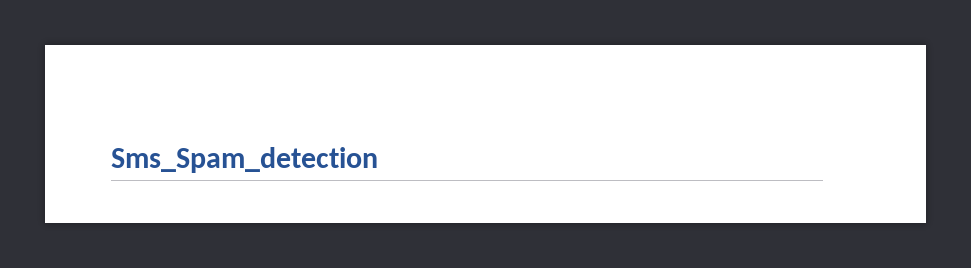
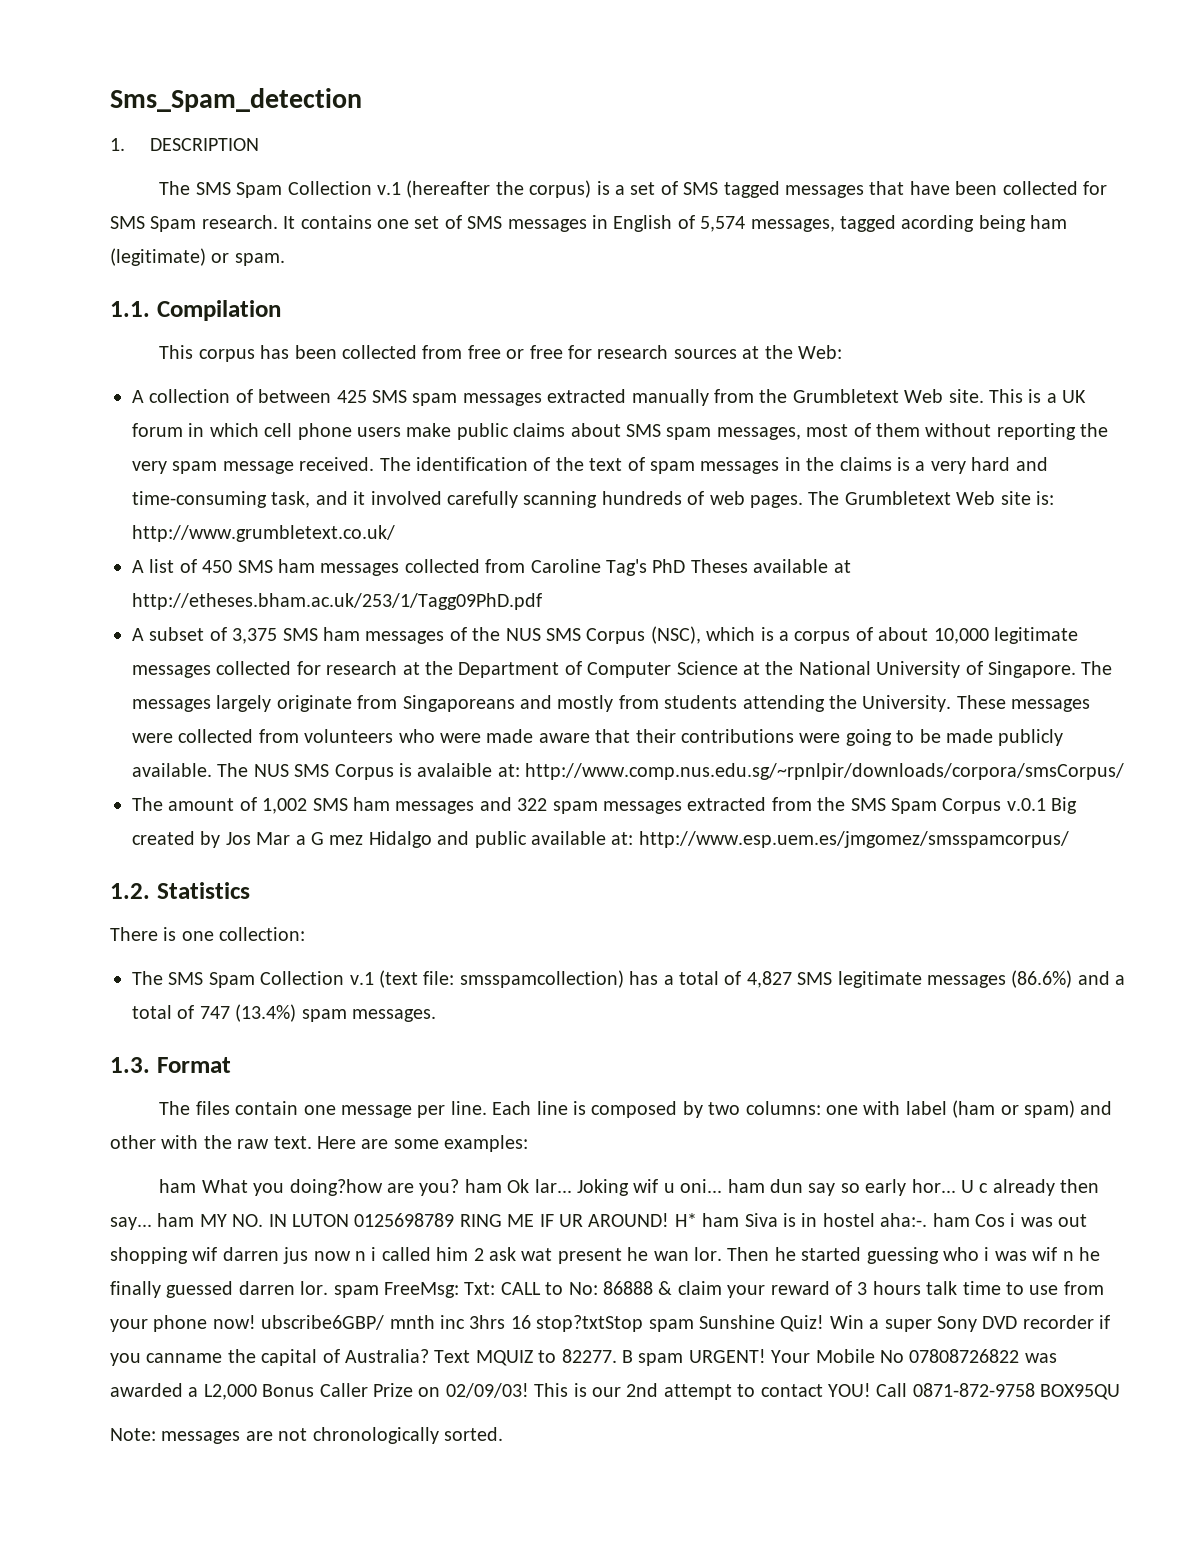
(378, 160) none -> [110,138,259,151] [159,180,1108,198] [110,215,1068,232] [110,248,285,266] [110,300,281,321] [159,345,843,362] [132,389,1087,406] [132,423,1109,440] [132,457,1048,474] [132,491,1054,508] [132,525,395,542] [132,559,851,576] [132,593,542,610] [132,626,1078,644] [132,661,1113,678] [132,695,1091,712] [132,729,1064,746] [132,763,1125,780] [132,797,1078,814] [132,831,1069,848] [110,882,250,899] [110,927,306,941] [132,970,1126,988] [132,1004,436,1022] [110,1057,231,1073] [159,1100,1113,1118] [110,1135,529,1152] [159,1179,1100,1196] [110,1213,1088,1230] [110,1247,1100,1264] [110,1281,1104,1298] [110,1315,1111,1332] [110,1349,1057,1366] [110,1383,1121,1400] [110,1427,503,1444] // 1. DESCRIPTION // The SMS Spam Collection v.1 (hereafter the corpus) is a set of SMS tagged messages that have been collected for SMS Spam research. It contains one set of SMS messages in English of 5,574 messages, tagged acording being ham (legitimate) or spam. // 1.1. Compilation // This corpus has been collected from free or free for research sources at the Web: // A collection of between 425 SMS spam messages extracted manually from the Grumbletext Web site. This is a UK forum in which cell phone users make public claims about SMS spam messages, most of them without reporting the very spam message received. The identification of the text of spam messages in the claims is a very hard and time-consuming task, and it involved carefully scanning hundreds of web pages. The Grumbletext Web site is: http://www.grumbletext.co.uk/ // A list of 450 SMS ham messages collected from Caroline Tag's PhD Theses available at http://etheses.bham.ac.uk/253/1/Tagg09PhD.pdf // A subset of 3,375 SMS ham messages of the NUS SMS Corpus (NSC), which is a corpus of about 10,000 legitimate messages collected for research at the Department of Computer Science at the National University of Singapore. The messages largely originate from Singaporeans and mostly from students attending the University. These messages were collected from volunteers who were made aware that their contributions were going to be made publicly available. The NUS SMS Corpus is avalaible at: http://www.comp.nus.edu.sg/~rpnlpir/downloads/corpora/smsCorpus/ // The amount of 1,002 SMS ham messages and 322 spam messages extracted from the SMS Spam Corpus v.0.1 Big created by Jos Mar a G mez Hidalgo and public available at: http://www.esp.uem.es/jmgomez/smsspamcorpus/ // 1.2. Statistics // There is one collection: // The SMS Spam Collection v.1 (text file: smsspamcollection) has a total of 4,827 SMS legitimate messages (86.6%) and a total of 747 (13.4%) spam messages. // 1.3. Format // The files contain one message per line. Each line is composed by two columns: one with label (ham or spam) and other with the raw text. Here are some examples: // ham What you doing?how are you? ham Ok lar... Joking wif u oni... ham dun say so early hor... U c already then say... ham MY NO. IN LUTON 0125698789 RING ME IF UR AROUND! H* ham Siva is in hostel aha:-. ham Cos i was out shopping wif darren jus now n i called him 2 ask wat present he wan lor. Then he started guessing who i was wif n he finally guessed darren lor. spam FreeMsg: Txt: CALL to No: 86888 & claim your reward of 3 hours talk time to use from your phone now! ubscribe6GBP/ mnth inc 3hrs 16 stop?txtStop spam Sunshine Quiz! Win a super Sony DVD recorder if you canname the capital of Australia? Text MQUIZ to 82277. B spam URGENT! Your Mobile No 07808726822 was awarded a L2,000 Bonus Caller Prize on 02/09/03! This is our 2nd attempt to contact YOU! Call 0871-872-9758 BOX95QU // Note: messages are not chronologically sorted.

